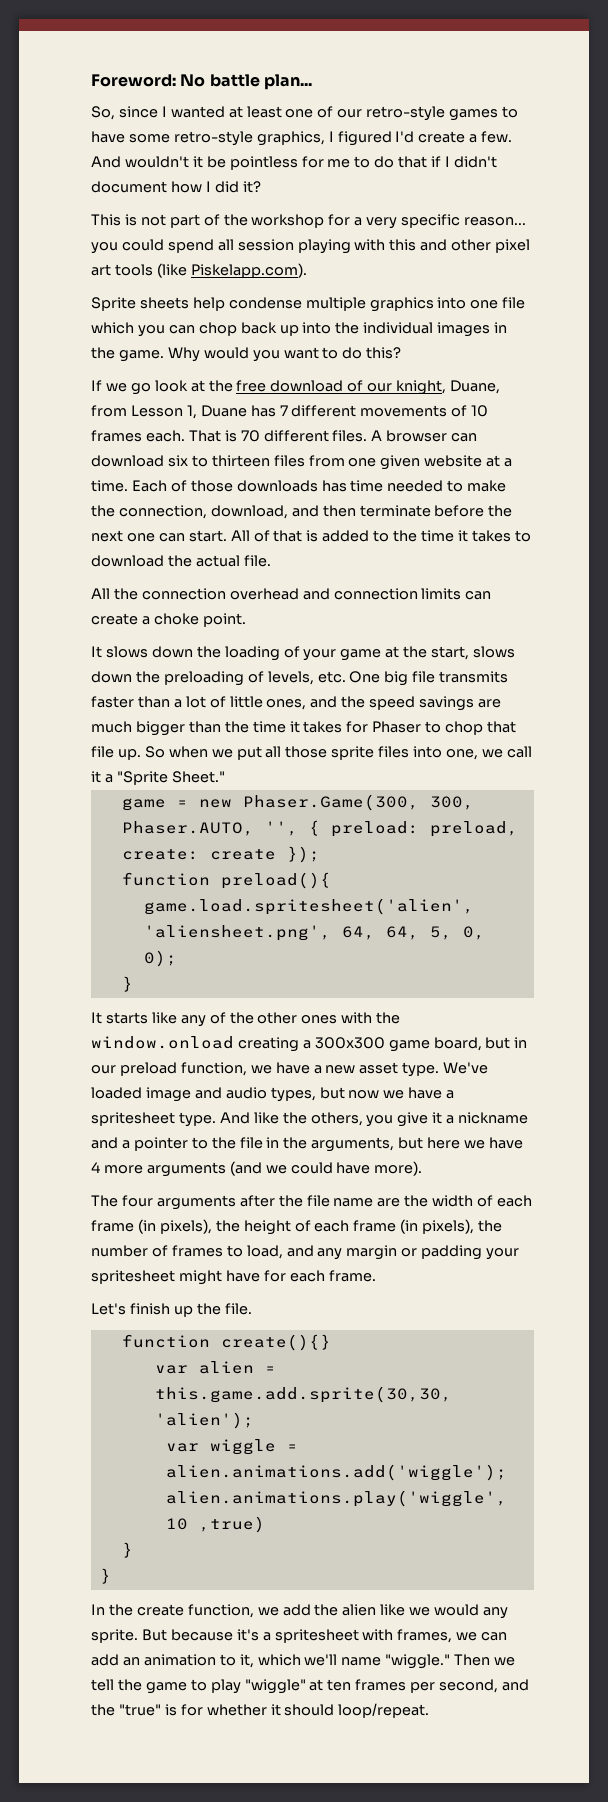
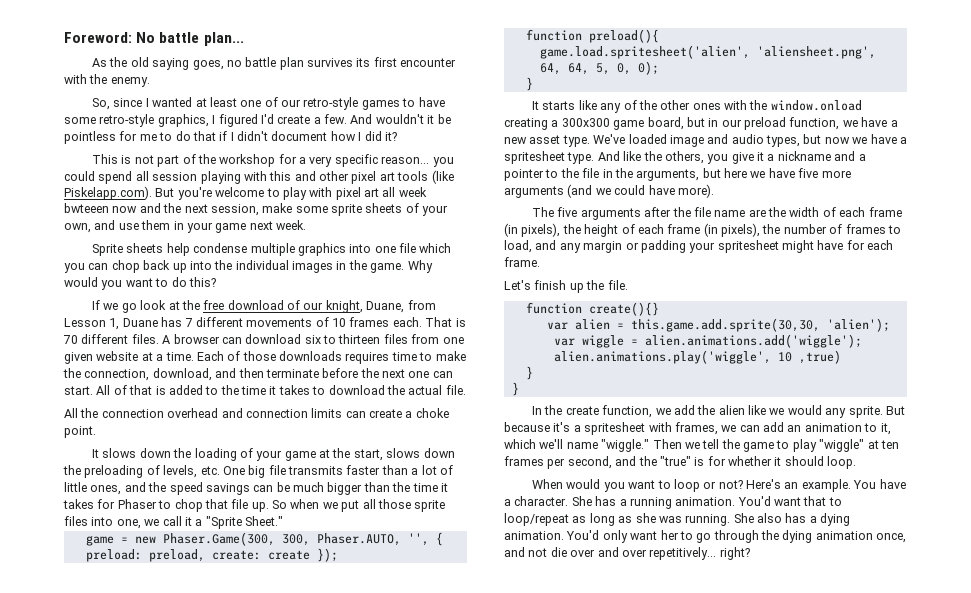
(312, 82) none -> [92,57,457,70] [64,74,150,87] // As the old saying goes, no battle plan survives its first encounter with the enemy.
(307, 270) none -> [155,187,427,200] [64,203,449,216] [64,220,306,233] But you're welcome to play with pixel art all week bwteeen now and the next session, make some sprite sheets of your own, and use them in your game next week.
[321,480,444,492] has time needed -> [345,352,417,364] requires time
[478,699,502,708] are -> [253,482,290,492] can be
[91,1162,100,1173] 4 -> [798,168,819,178] five
[121,1195,153,1207] four -> [557,207,578,217] five
[338,1703,430,1718] loop/repeat. -> [827,456,857,469] [532,479,906,492] [504,496,842,509] [504,513,851,526] [504,530,907,543] [504,547,750,560] loop. // When would you want to loop or not? Here's an example. You have a character. She has a running animation. You'd want that to loop/repeat as long as she was running. She also has a dying animation. You'd only want her to go through the dying animation once, and not die over and over repetitively... right?

